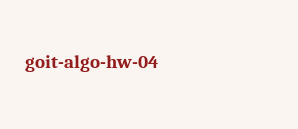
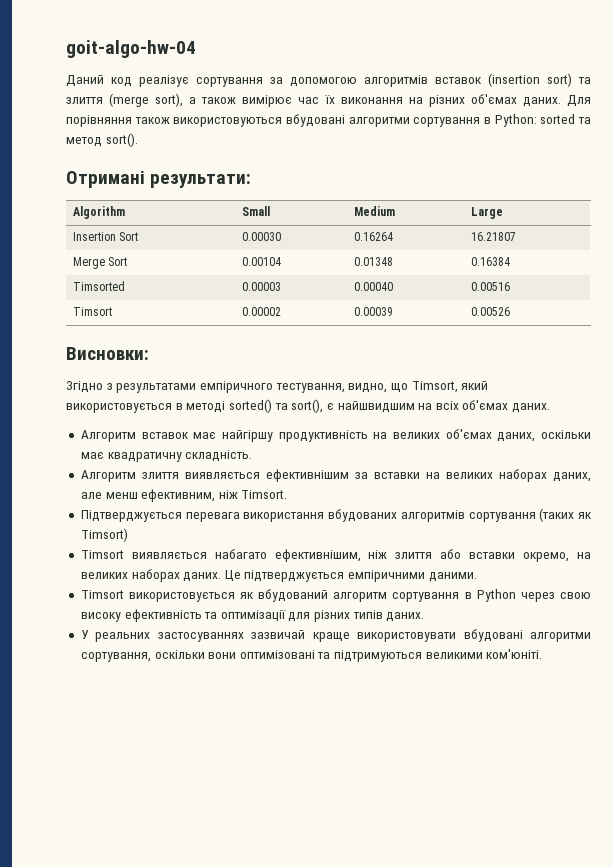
(159, 63) none -> [66,73,591,87] [66,93,591,107] [66,114,592,127] [66,133,138,147] [66,170,252,188] [73,206,126,219] [242,206,271,216] [354,206,396,216] [471,207,504,219] [73,232,139,241] [242,232,282,241] [354,232,394,241] [471,232,517,241] [73,257,128,269] [242,257,282,266] [354,257,394,266] [471,257,511,266] [73,281,126,291] [242,282,282,291] [354,282,394,291] [471,282,511,291] [73,307,113,316] [242,307,282,316] [354,307,394,316] [471,307,511,316] [66,347,149,360] [66,381,489,393] [66,399,551,413] [80,429,591,442] [80,450,253,462] [80,469,591,482] [80,489,288,502] [80,508,592,522] [80,528,128,542] [80,549,592,562] [80,569,477,582] [80,589,591,602] [80,609,425,622] [80,629,591,642] [80,649,543,662] // Даний код реалізує сортування за допомогою алгоритмів вставок (insertion sort) та злиття (merge sort), а також вимірює час їх виконання на різних об'ємах даних. Для порівняння також використовуються вбудовані алгоритми сортування в Python: sorted та метод sort(). // Отримані результати: // Algorithm | Small | Medium | Large // Insertion Sort | 0.00030 | 0.16264 | 16.21807 // Merge Sort | 0.00104 | 0.01348 | 0.16384 // Timsorted | 0.00003 | 0.00040 | 0.00516 // Timsort | 0.00002 | 0.00039 | 0.00526 // Висновки: // Згідно з результатами емпіричного тестування, видно, що Timsort, який використовується в методі sorted() та sort(), є найшвидшим на всіх об'ємах даних. // Алгоритм вставок має найгіршу продуктивність на великих об'ємах даних, оскільки має квадратичну складність. // Алгоритм злиття виявляється ефективнішим за вставки на великих наборах даних, але менш ефективним, ніж Timsort. // Підтверджується перевага використання вбудованих алгоритмів сортування (таких як Timsort) // Timsort виявляється набагато ефективнішим, ніж злиття або вставки окремо, на великих наборах даних. Це підтверджується емпіричними даними. // Timsort використовується як вбудований алгоритм сортування в Python через свою високу ефективність та оптимізації для різних типів даних. // У реальних застосуваннях зазвичай краще використовувати вбудовані алгоритми сортування, оскільки вони оптимізовані та підтримуються великими ком'юніті.

